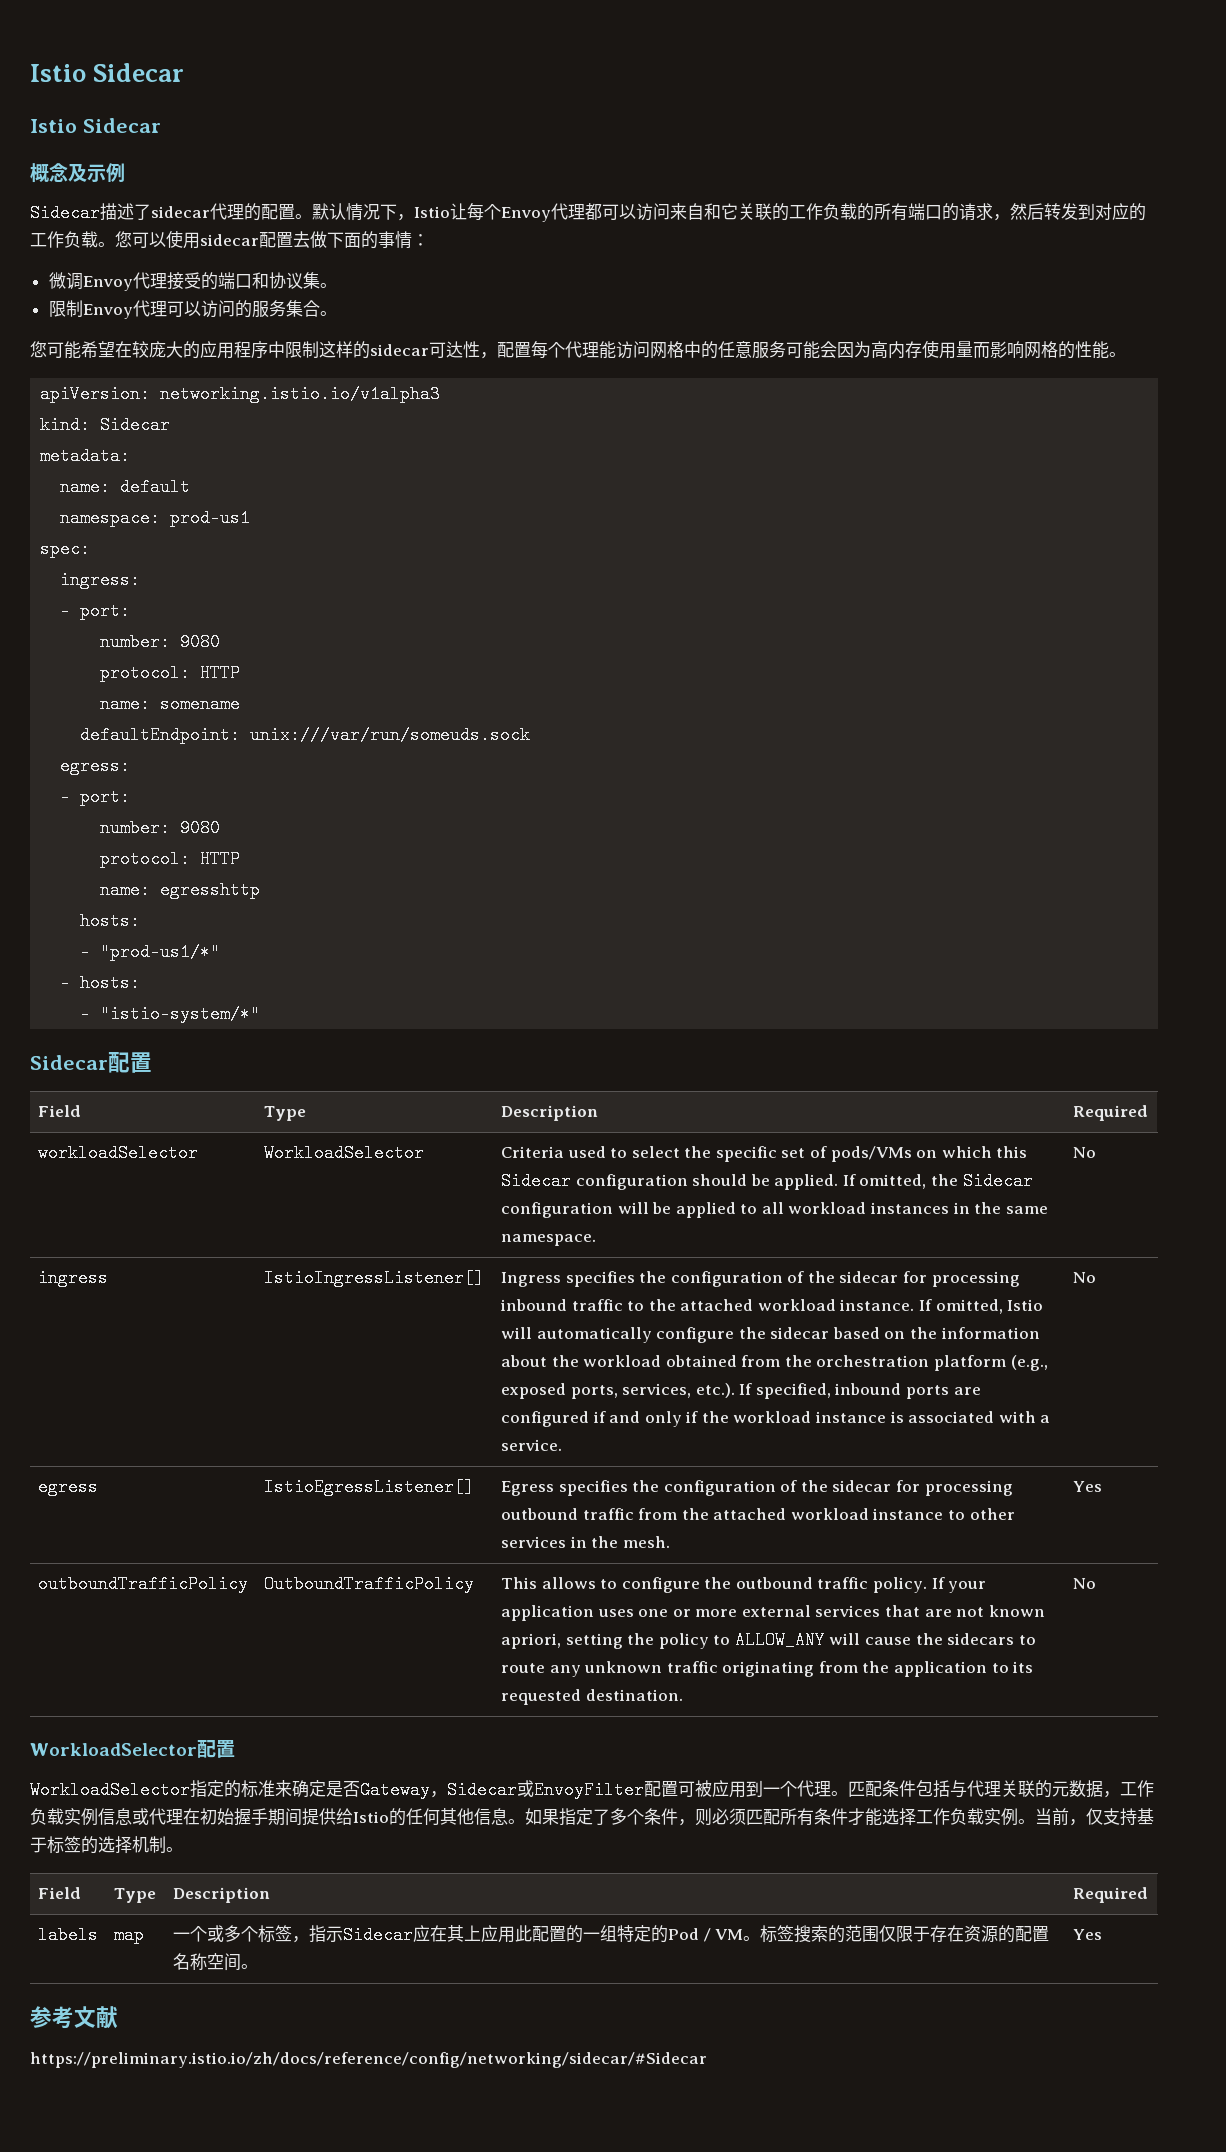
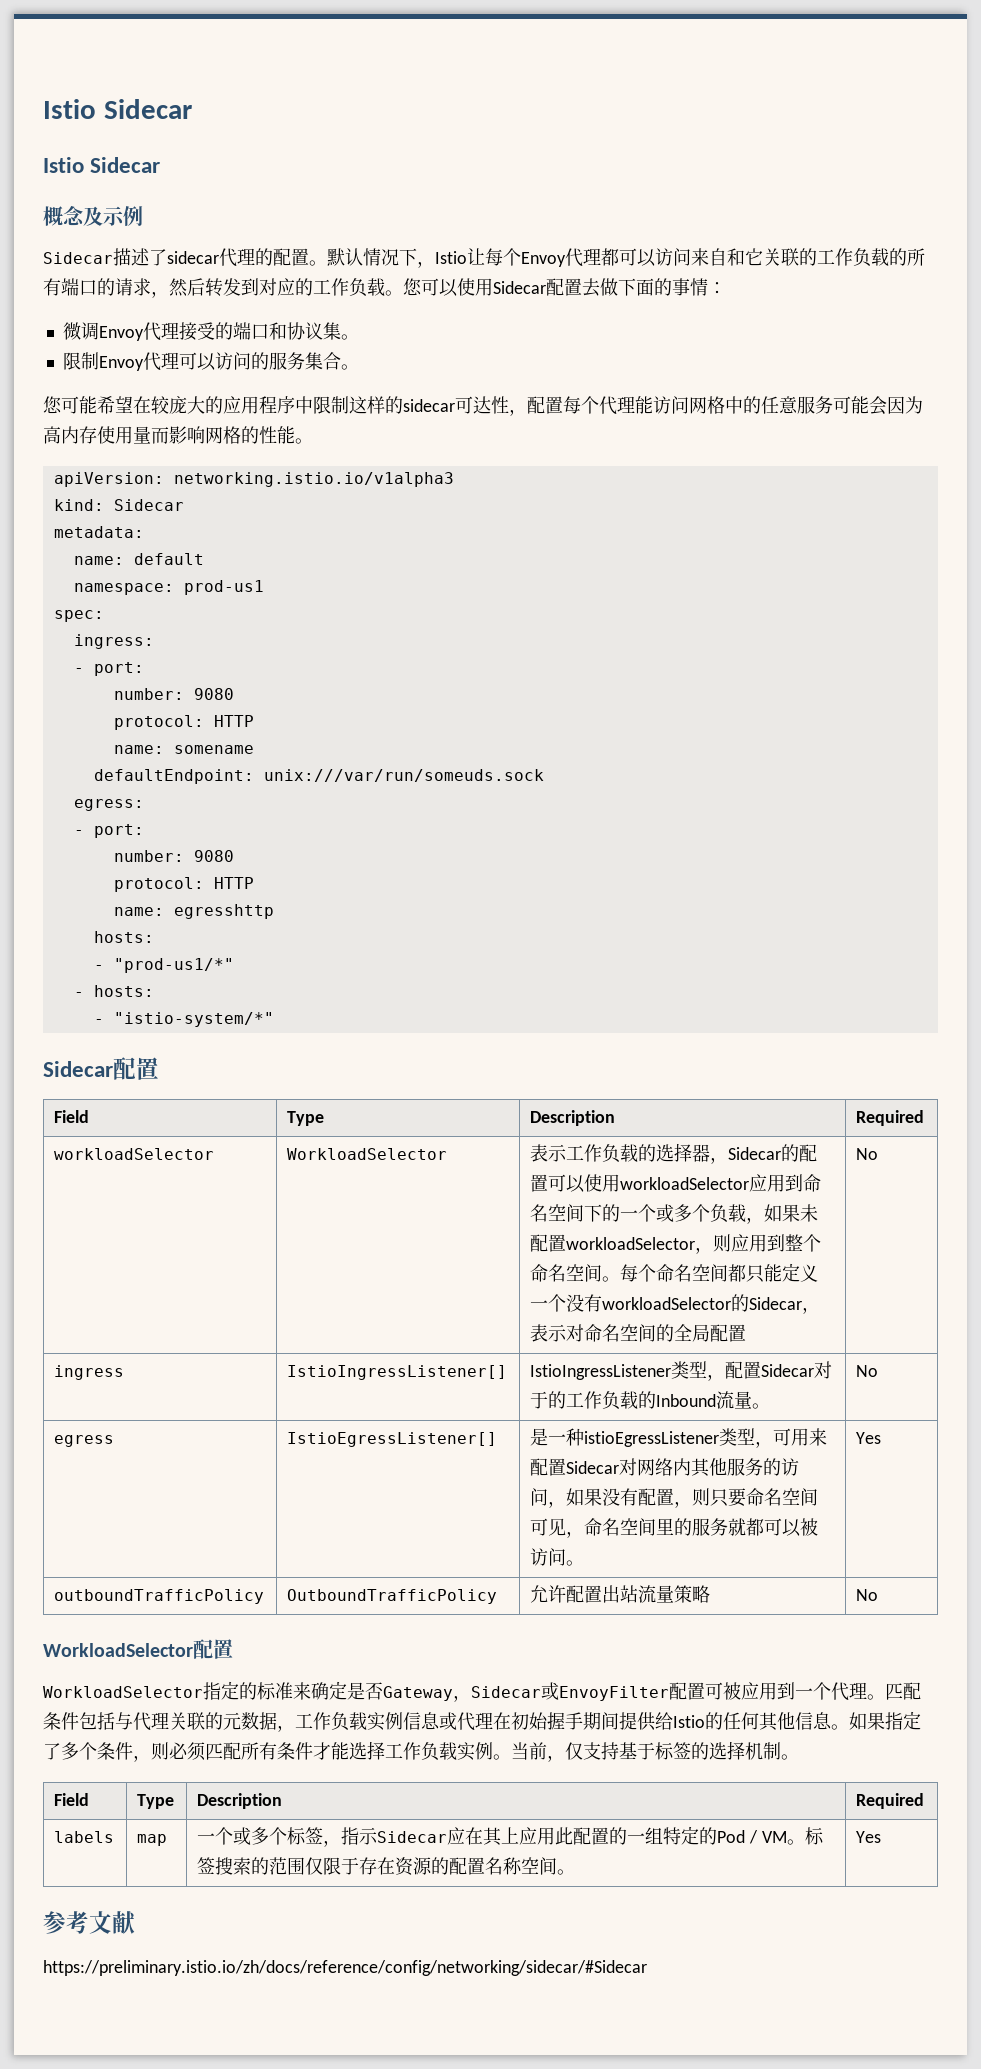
[200,234,259,246] sidecar -> [493,281,546,294] Sidecar
[500,1146,1028,1162] [500,1172,1033,1190] [500,1202,1048,1218] [500,1234,596,1246] [1072,1147,1096,1158] [37,1269,108,1287] [263,1269,484,1287] [500,1271,1020,1287] [499,1299,1044,1314] [500,1327,1040,1343] [500,1355,1048,1371] [500,1383,981,1399] [500,1411,1051,1427] [500,1439,562,1451] [1072,1272,1096,1283] [37,1478,98,1496] [263,1478,474,1496] [500,1480,1013,1496] [500,1508,1015,1520] [500,1536,670,1548] [1072,1481,1102,1492] [37,1575,248,1593] [263,1575,474,1593] [500,1577,987,1593] [500,1605,1045,1621] [500,1631,1036,1649] [500,1661,1034,1677] [500,1689,683,1705] Criteria used to select the specific set of pods/VMs on which this Sidecar configuration should be applied. If omitted, the Sidecar configuration will be applied to all workload instances in the same namespace. | No // ingress | IstioIngressListener[] | Ingress specifies the configuration of the sidecar for processing inbound traffic to the attached workload instance. If omitted, Istio will automatically configure the sidecar based on the information about the workload obtained from the orchestration platform (e.g., exposed ports, services, etc.). If specified, inbound ports are configured if and only if the workload instance is associated with a service. | No // egress | IstioEgressListener[] | Egress specifies the configuration of the sidecar for processing outbound traffic from the attached workload instance to other services in the mesh. | Yes // outboundTrafficPolicy | OutboundTrafficPolicy | This allows to configure the outbound traffic policy. If your application uses one or more external services that are not known apriori, setting the policy to ALLOW_ANY will cause the sidecars to route any unknown traffic originating from the application to its requested destination. -> [530,1143,818,1164] [530,1174,822,1193] [530,1204,819,1224] [530,1234,822,1254] [530,1263,819,1283] [530,1294,821,1314] [530,1324,747,1342] [856,1148,879,1160] [54,1365,125,1380] [287,1365,508,1380] [530,1361,833,1381] [530,1391,771,1410] [856,1365,879,1377] [54,1435,115,1447] [287,1432,498,1447] [530,1428,828,1448] [530,1458,800,1477] [530,1488,819,1508] [530,1518,819,1538] [530,1548,585,1566] [856,1432,882,1444] [54,1589,265,1604] [287,1589,498,1604] [530,1585,711,1603] 表示工作负载的选择器，Sidecar的配置可以使用workloadSelector应用到命名空间下的一个或多个负载，如果未配置workloadSelector，则应用到整个命名空间。每个命名空间都只能定义一个没有workloadSelector的Sidecar，表示对命名空间的全局配置 | No // ingress | IstioIngressListener[] | IstioIngressListener类型，配置Sidecar对于的工作负载的Inbound流量。 | No // egress | IstioEgressListener[] | 是一种istioEgressListener类型，可用来配置Sidecar对网络内其他服务的访问，如果没有配置，则只要命名空间可见，命名空间里的服务就都可以被访问。 | Yes // outboundTrafficPolicy | OutboundTrafficPolicy | 允许配置出站流量策略

